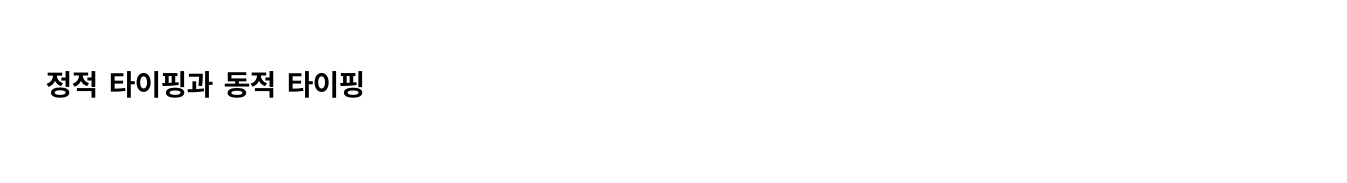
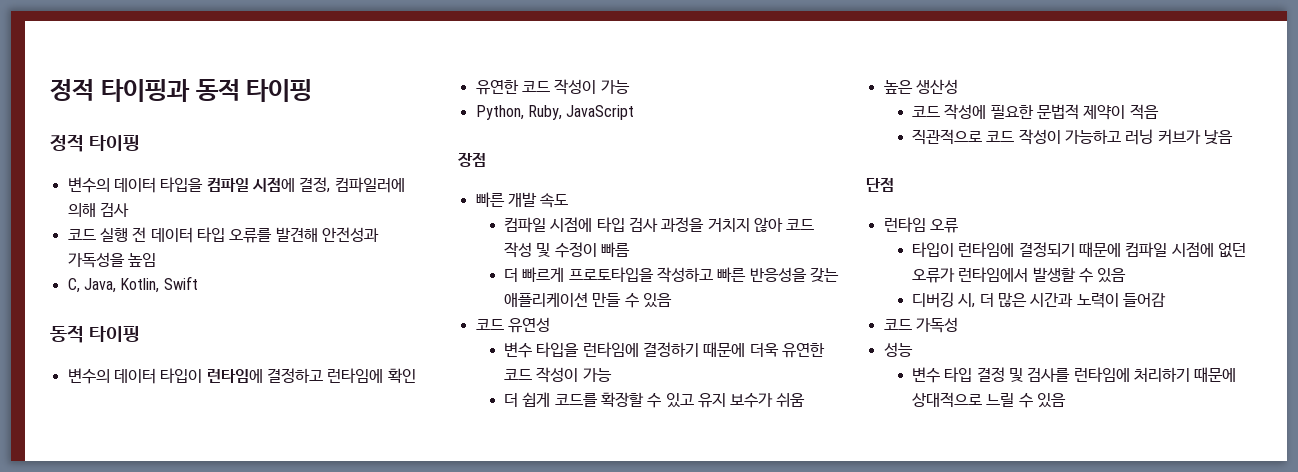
(365, 84) none -> [50,134,140,152] [67,177,405,193] [67,202,129,217] [67,227,379,243] [67,252,156,268] [67,276,198,293] [50,325,140,343] [67,368,416,384] [475,79,630,95] [475,105,635,120] [458,152,486,167] [475,192,569,208] [503,217,815,233] [503,242,630,258] [503,267,839,283] [503,292,672,308] [475,317,550,333] [503,342,825,358] [503,367,612,383] [503,392,806,408] [883,79,958,94] [911,104,1159,120] [911,129,1233,145] [866,177,894,192] [883,217,958,233] [911,242,1246,258] [911,267,1127,283] [911,292,1166,308] [883,317,958,333] [883,342,913,357] [911,367,1237,383] [911,392,1066,408] // 정적 타이핑 // 변수의 데이터 타입을 컴파일 시점에 결정, 컴파일러에 의해 검사 // 코드 실행 전 데이터 타입 오류를 발견해 안전성과 가독성을 높임 // C, Java, Kotlin, Swift // 동적 타이핑 // 변수의 데이터 타입이 런타임에 결정하고 런타임에 확인 // 유연한 코드 작성이 가능 // Python, Ruby, JavaScript // 장점 // 빠른 개발 속도 // 컴파일 시점에 타입 검사 과정을 거치지 않아 코드 작성 및 수정이 빠름 // 더 빠르게 프로토타입을 작성하고 빠른 반응성을 갖는 애플리케이션 만들 수 있음 // 코드 유연성 // 변수 타입을 런타임에 결정하기 때문에 더욱 유연한 코드 작성이 가능 // 더 쉽게 코드를 확장할 수 있고 유지 보수가 쉬움 // 높은 생산성 // 코드 작성에 필요한 문법적 제약이 적음 // 직관적으로 코드 작성이 가능하고 러닝 커브가 낮음 // 단점 // 런타임 오류 // 타입이 런타임에 결정되기 때문에 컴파일 시점에 없던 오류가 런타임에서 발생할 수 있음 // 디버깅 시, 더 많은 시간과 노력이 들어감 // 코드 가독성 // 성능 // 변수 타입 결정 및 검사를 런타임에 처리하기 때문에 상대적으로 느릴 수 있음

